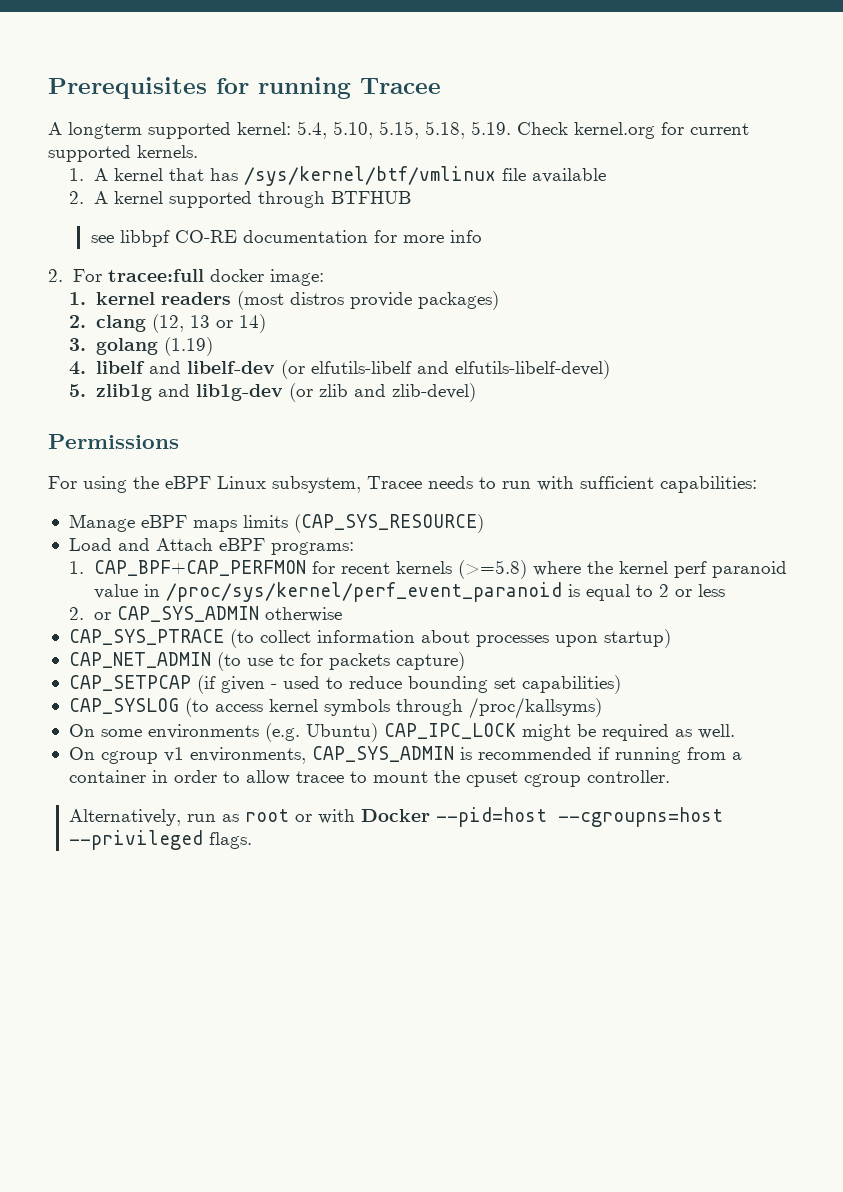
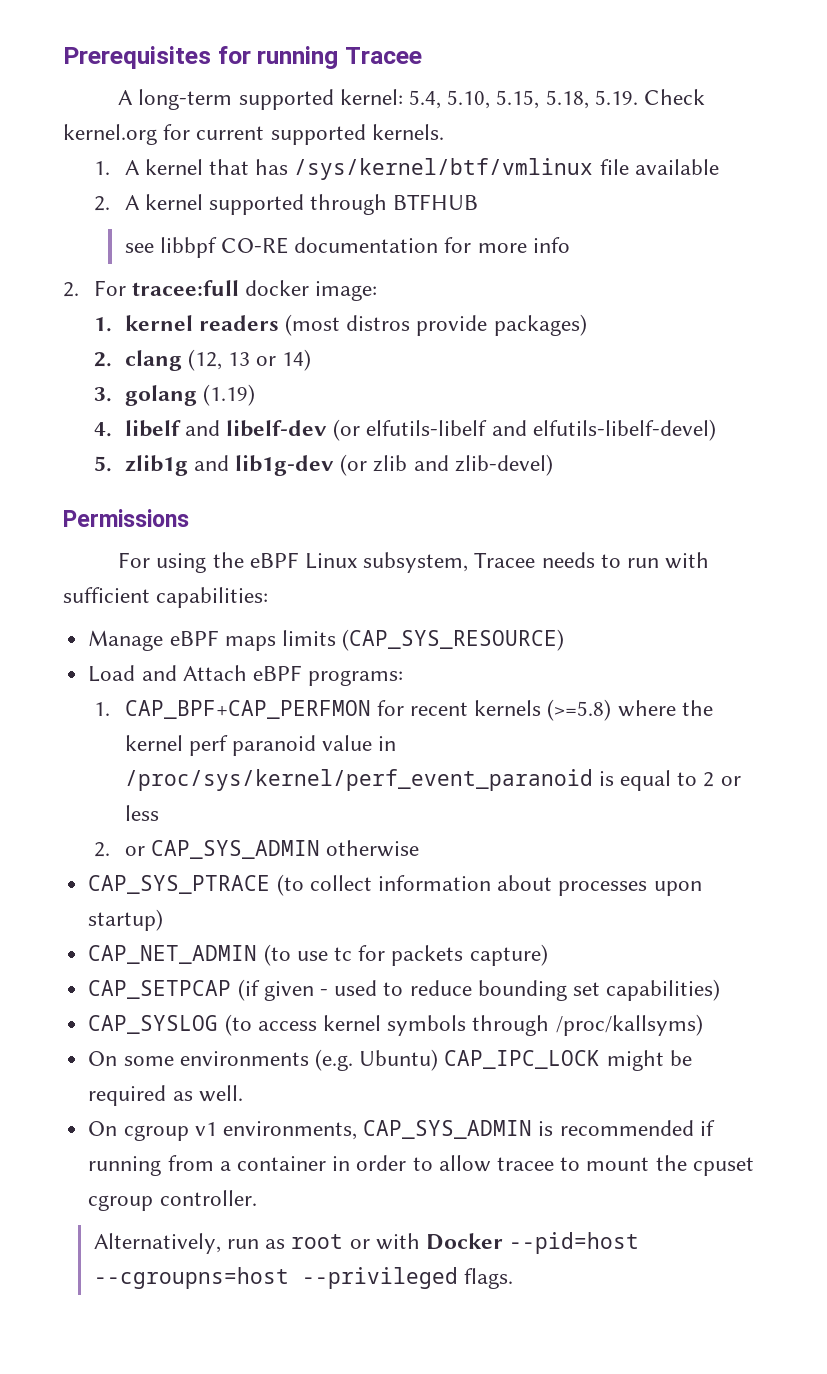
[68,122,142,139] longterm -> [138,89,233,110] long-term

